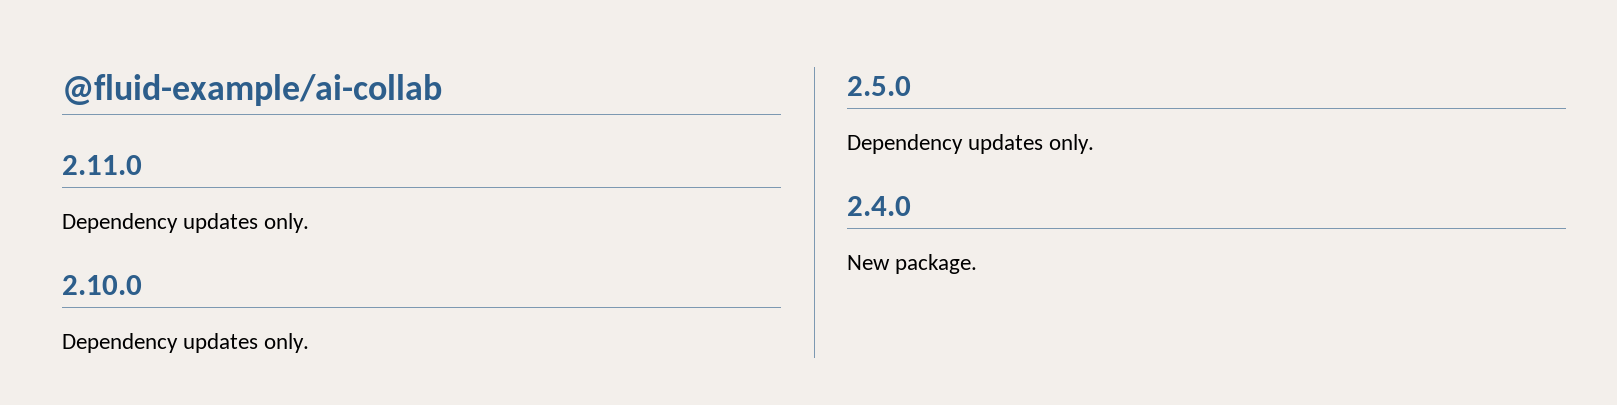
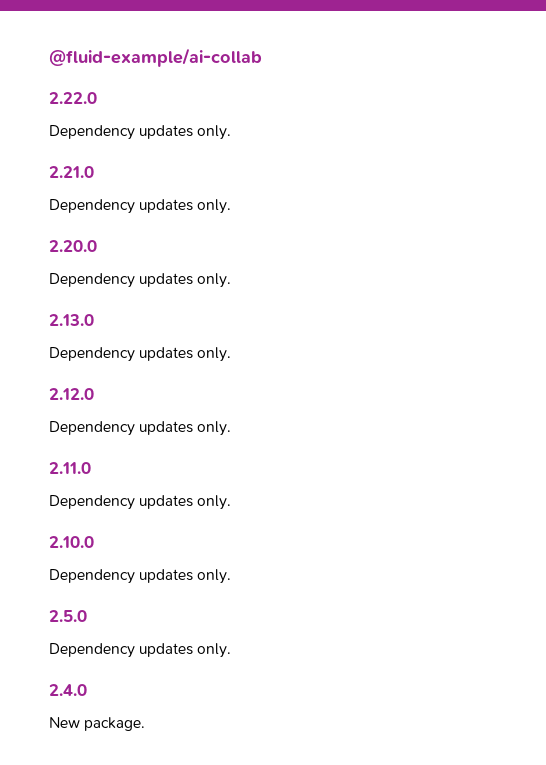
(442, 90) none -> [49,92,97,104] [49,125,232,140] [49,166,94,178] [49,199,232,214] [49,240,97,252] [49,273,232,288] [49,314,94,326] [49,347,232,362] [49,388,94,400] [49,421,232,436] // 2.22.0 // Dependency updates only. // 2.21.0 // Dependency updates only. // 2.20.0 // Dependency updates only. // 2.13.0 // Dependency updates only. // 2.12.0 // Dependency updates only.

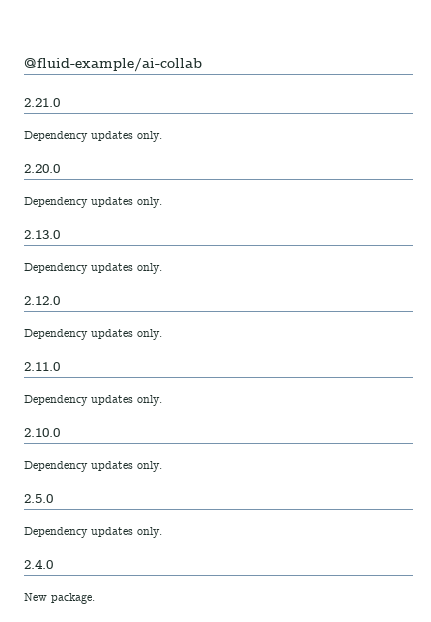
[49,92,97,104] [49,125,232,140] // 2.22.0 // Dependency updates only. -> (202, 65) none

